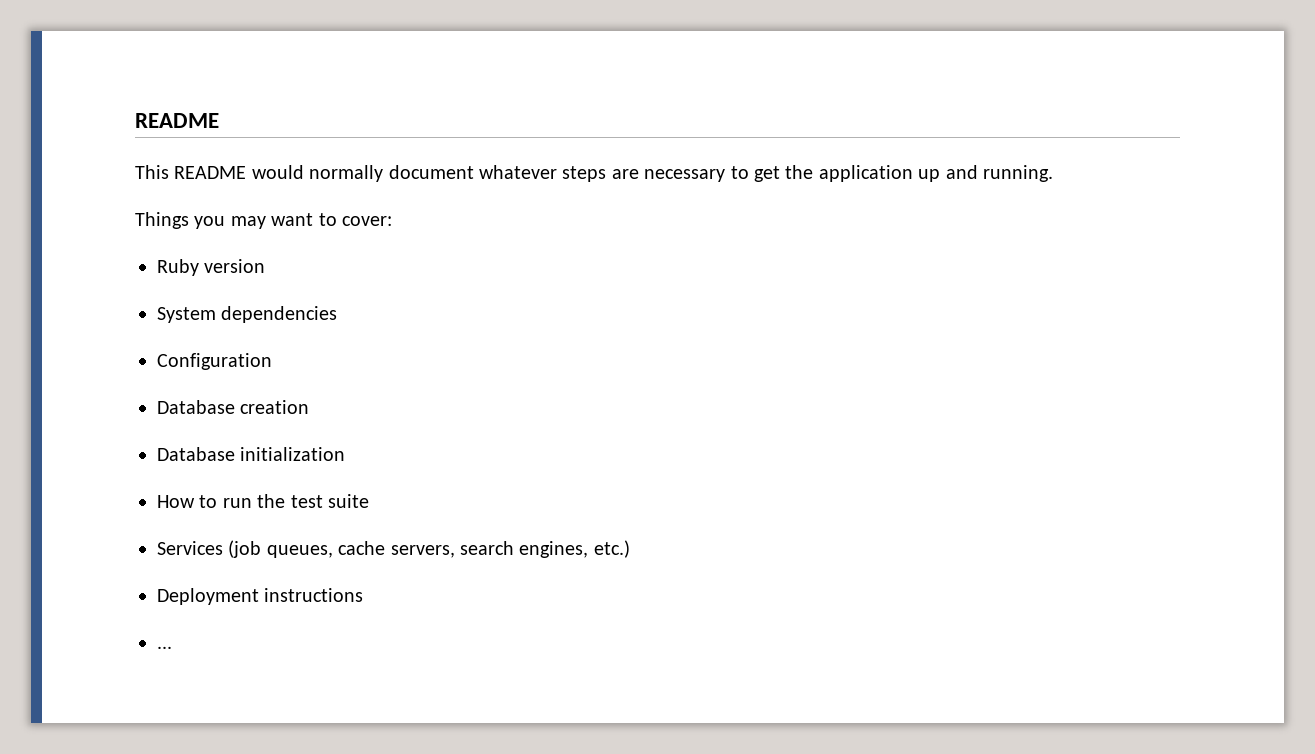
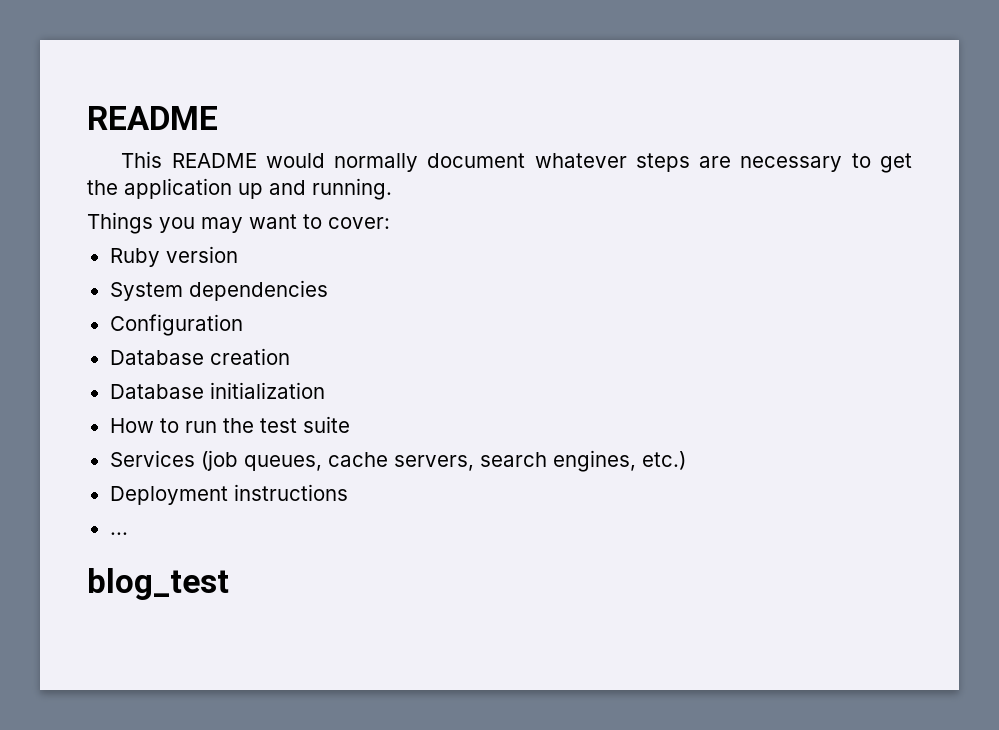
(172, 647) none -> [87,568,229,600] // blog_test

